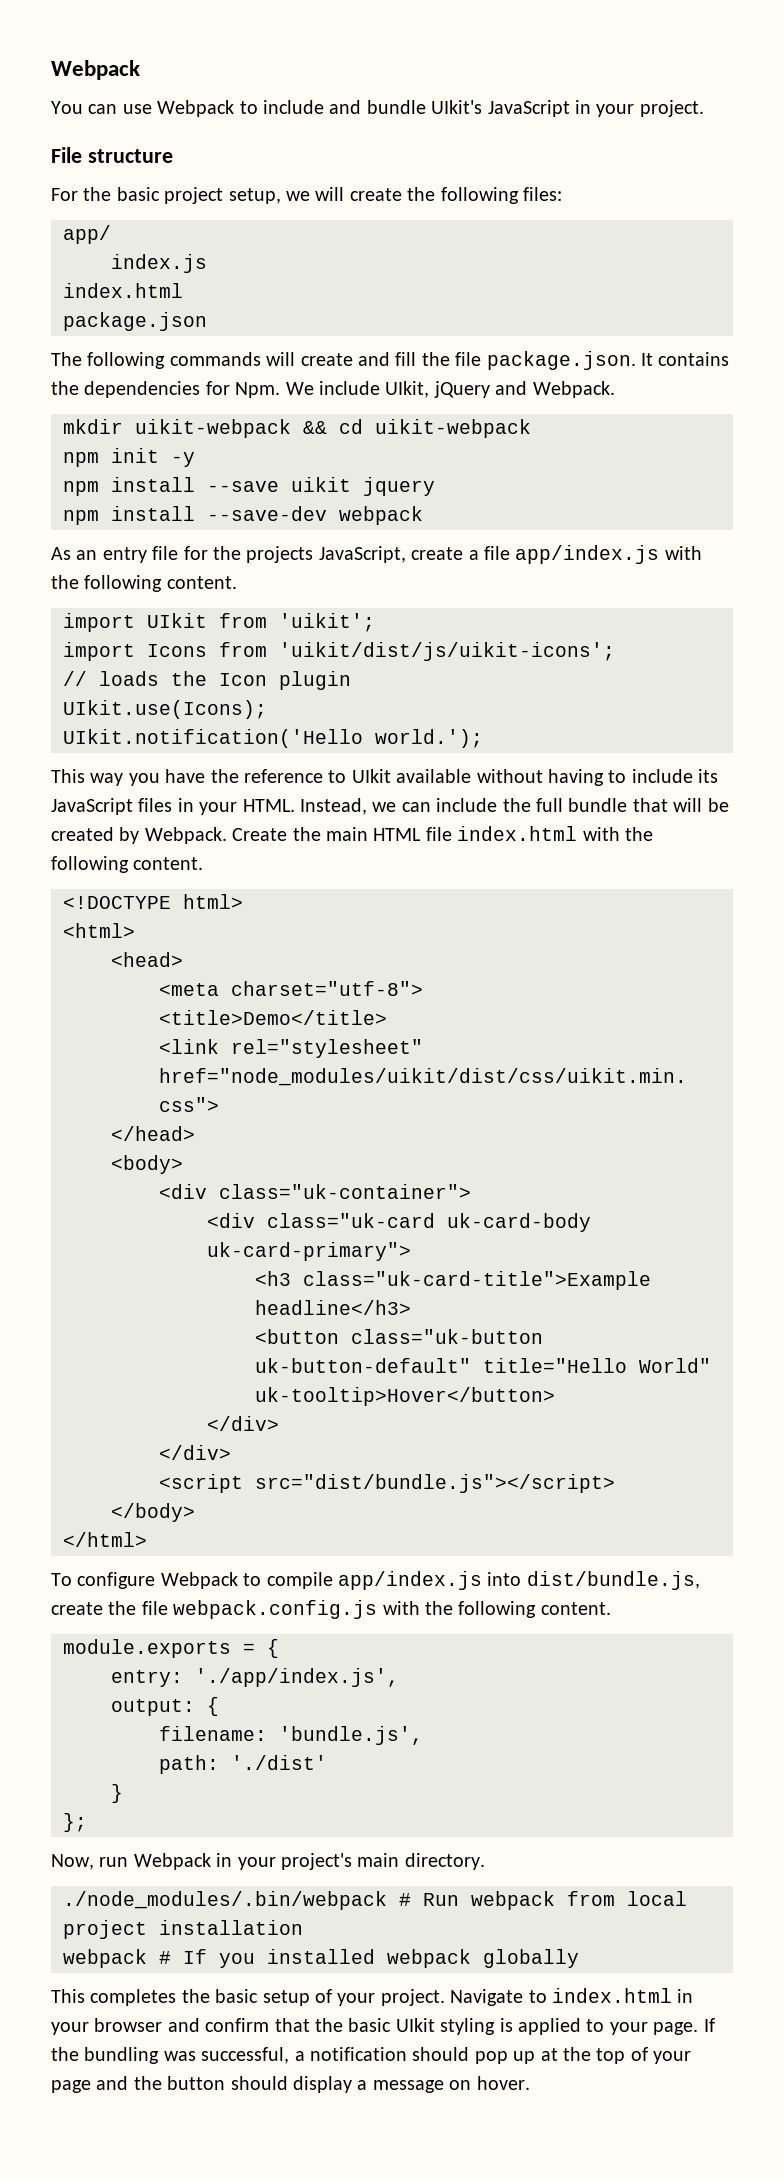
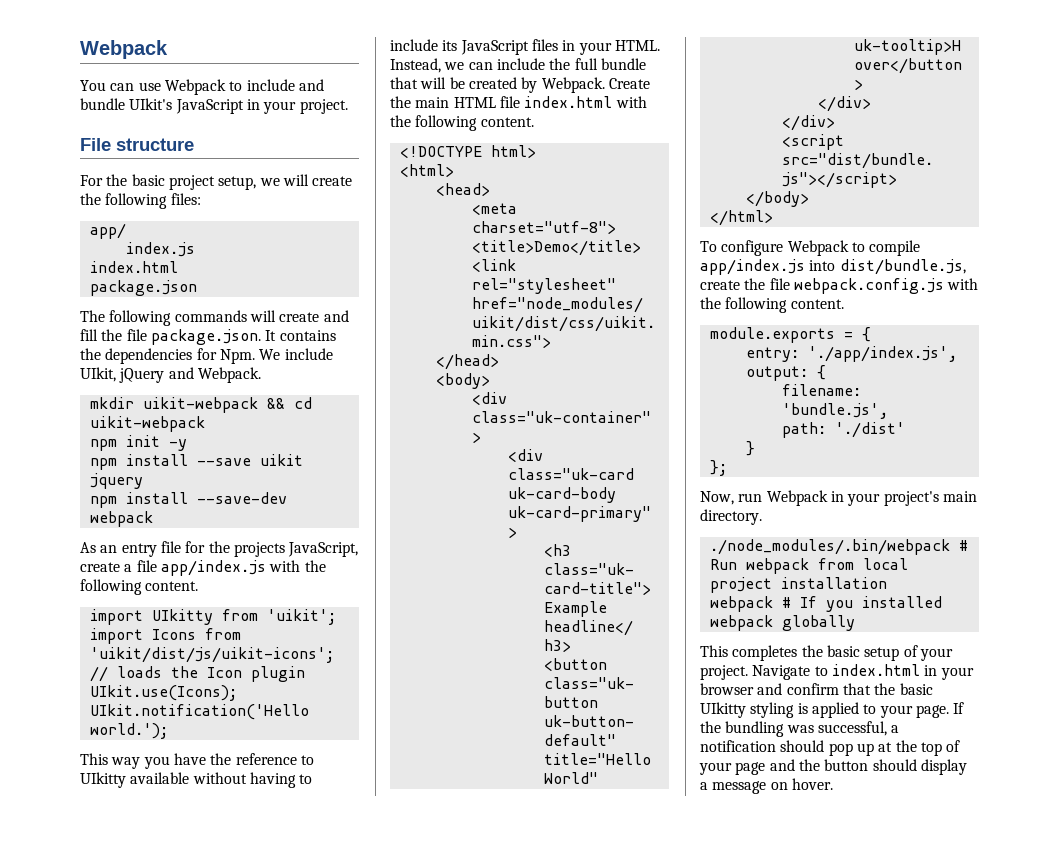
[147,613,207,628] UIkit -> [151,609,213,625] UIkitty
[351,769,391,783] UIkit -> [80,772,126,788] UIkitty
[395,2018,435,2032] UIkit -> [700,702,746,718] UIkitty

